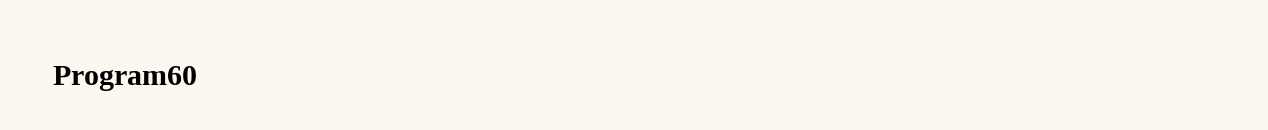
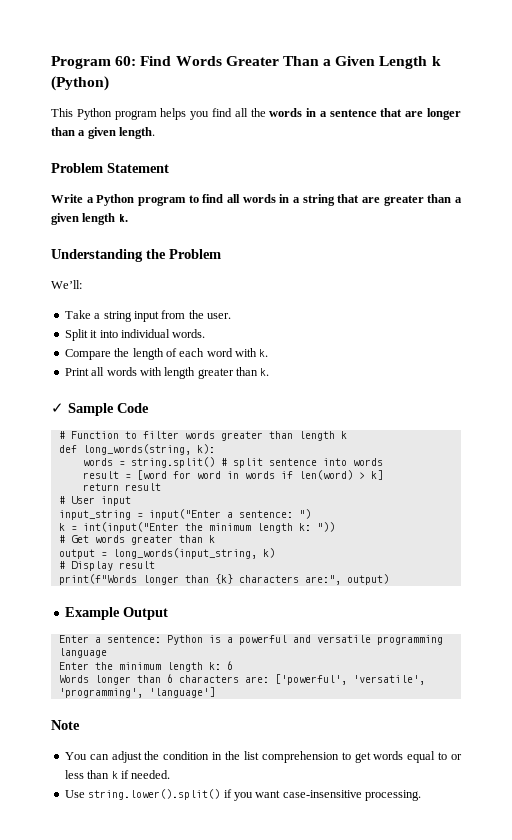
[53,66,197,91] Program60 -> [51,56,441,69] [51,76,109,91] [51,108,461,120] [51,127,156,139] [51,163,169,173] [51,194,463,206] [51,213,128,225] [51,249,221,262] [51,280,82,289] [64,310,231,322] [64,329,206,341] [64,348,269,360] [64,367,270,379] [51,403,149,416] [58,431,347,441] [58,444,215,455] [82,457,383,468] [82,470,383,480] [82,483,161,491] [58,496,131,506] [58,509,311,520] [58,522,335,533] [58,535,215,545] [58,548,275,559] [58,561,155,571] [58,574,389,585] [64,607,168,620] [58,635,443,645] [58,648,107,658] [58,661,233,672] [58,674,425,685] [58,687,215,698] [51,720,80,730] [64,751,462,763] [64,770,171,779] [64,789,421,801] Program 60: Find Words Greater Than a Given Length k (Python) // This Python program helps you find all the words in a sentence that are longer than a given length. // Problem Statement // Write a Python program to find all words in a string that are greater than a given length k. // Understanding the Problem // We’ll: // Take a string input from the user. // Split it into individual words. // Compare the length of each word with k. // Print all words with length greater than k. // ✓ Sample Code // # Function to filter words greater than length k // def long_words(string, k): // words = string.split() # split sentence into words // result = [word for word in words if len(word) > k] // return result // # User input // input_string = input("Enter a sentence: ") // k = int(input("Enter the minimum length k: ")) // # Get words greater than k // output = long_words(input_string, k) // # Display result // print(f"Words longer than {k} characters are:", output) // Example Output // Enter a sentence: Python is a powerful and versatile programming language // Enter the minimum length k: 6 // Words longer than 6 characters are: ['powerful', 'versatile', 'programming', 'language'] // Note // You can adjust the condition in the list comprehension to get words equal to or less than k if needed. // Use string.lower().split() if you want case-insensitive processing.

